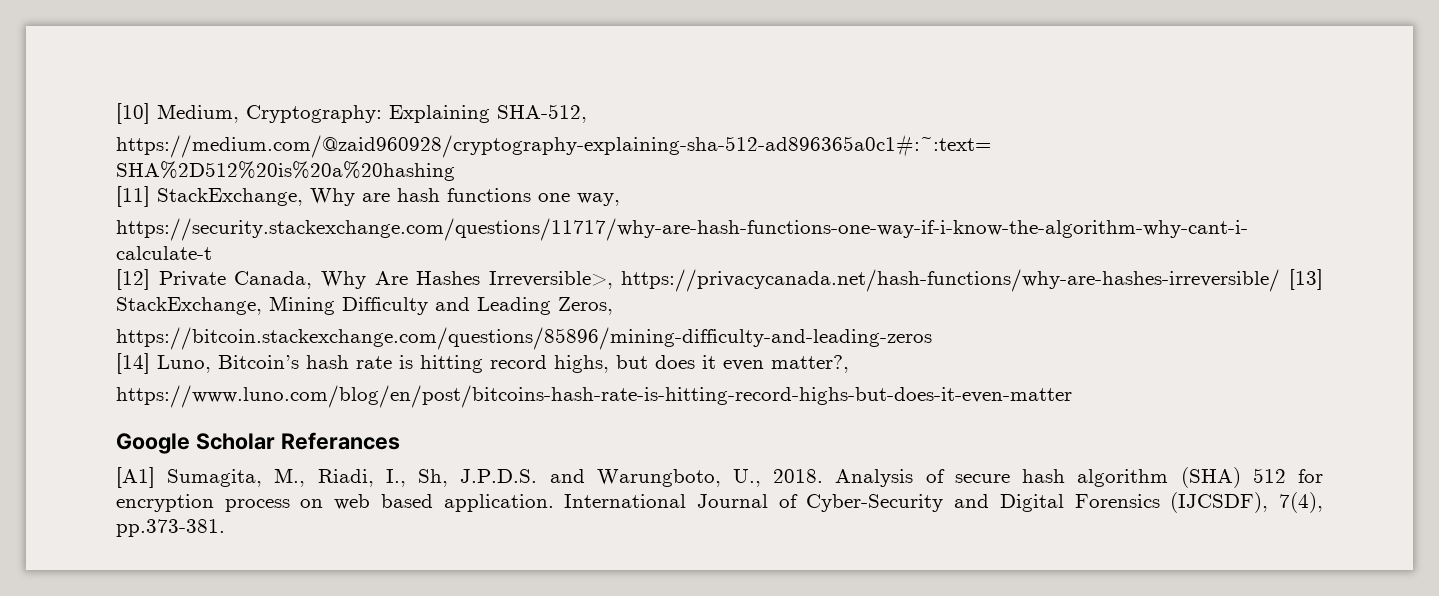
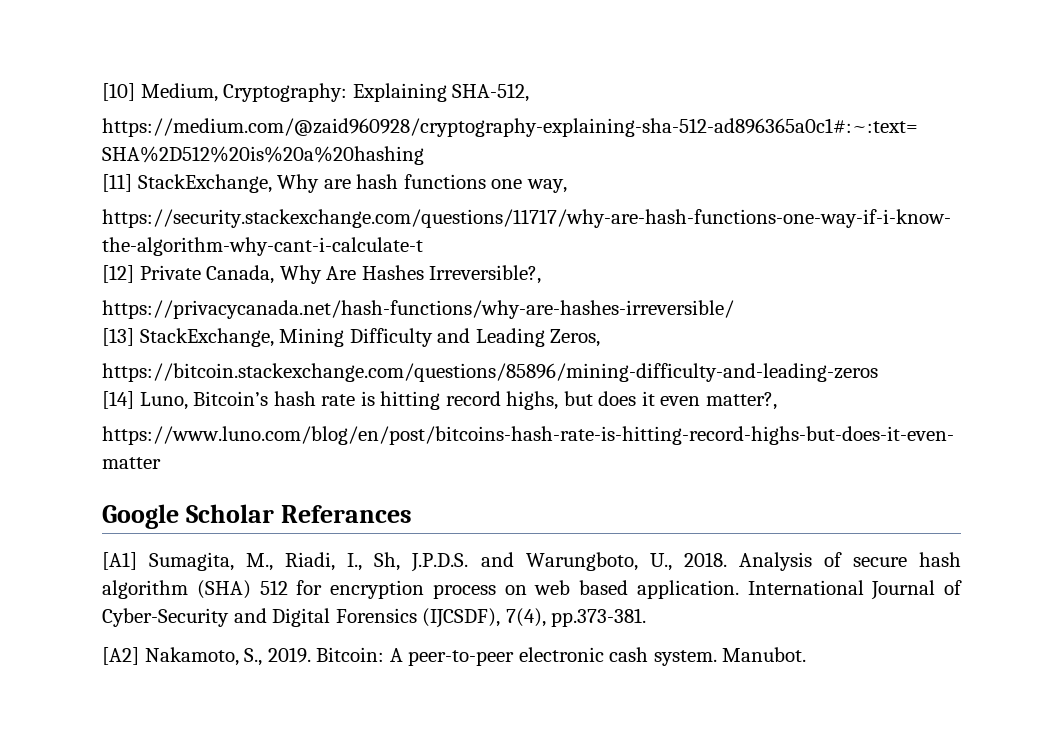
[488,271,613,289] Irreversible>, -> [429,265,542,284] Irreversible?, //
(1281, 280) none -> (734, 309) //
(225, 528) none -> [102,647,807,666] // [A2] Nakamoto, S., 2019. Bitcoin: A peer-to-peer electronic cash system. Manubot.

